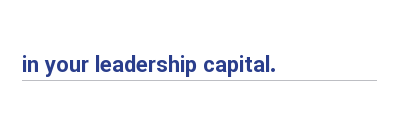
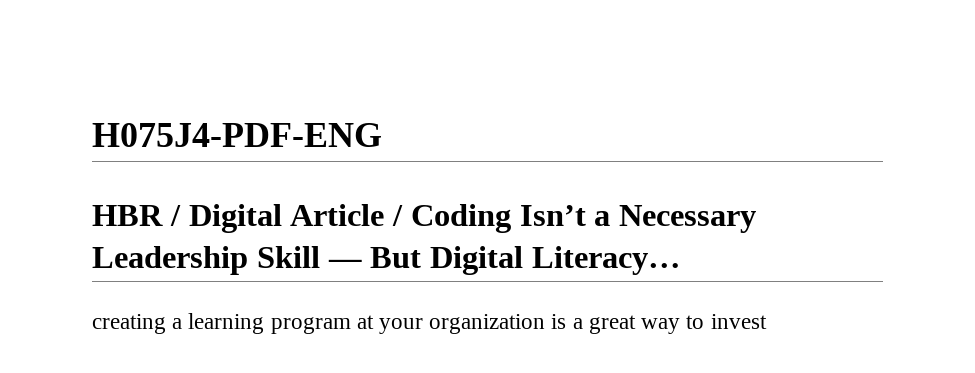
[22,55,276,77] in your leadership capital. -> [92,123,382,147] [92,204,757,233] [92,246,681,275] [92,313,767,334] H075J4-PDF-ENG // HBR / Digital Article / Coding Isn’t a Necessary Leadership Skill — But Digital Literacy… // creating a learning program at your organization is a great way to invest

